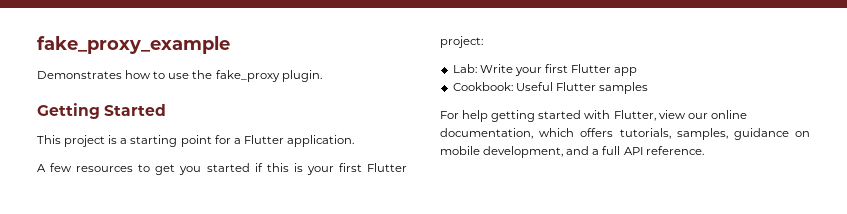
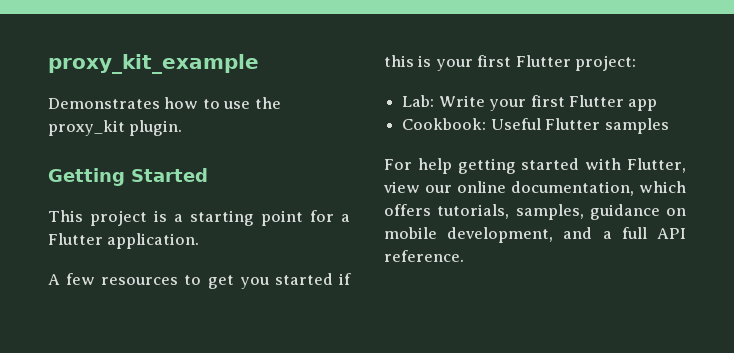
[37,36,230,54] fake_proxy_example -> [48,54,259,74] proxy_kit_example
[215,70,280,82] fake_proxy -> [48,120,125,136] proxy_kit

